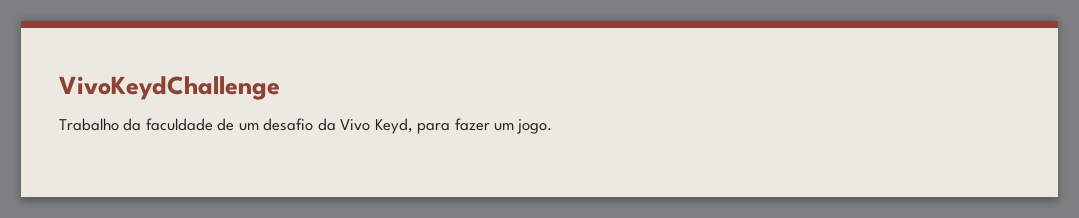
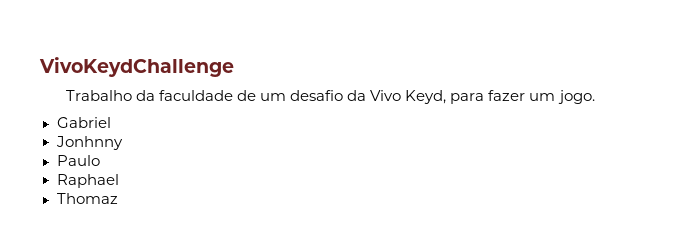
(553, 126) none -> [56,117,111,128] [55,136,123,150] [56,155,100,166] [56,174,119,188] [56,193,118,204] // Gabriel // Jonhnny // Paulo // Raphael // Thomaz

